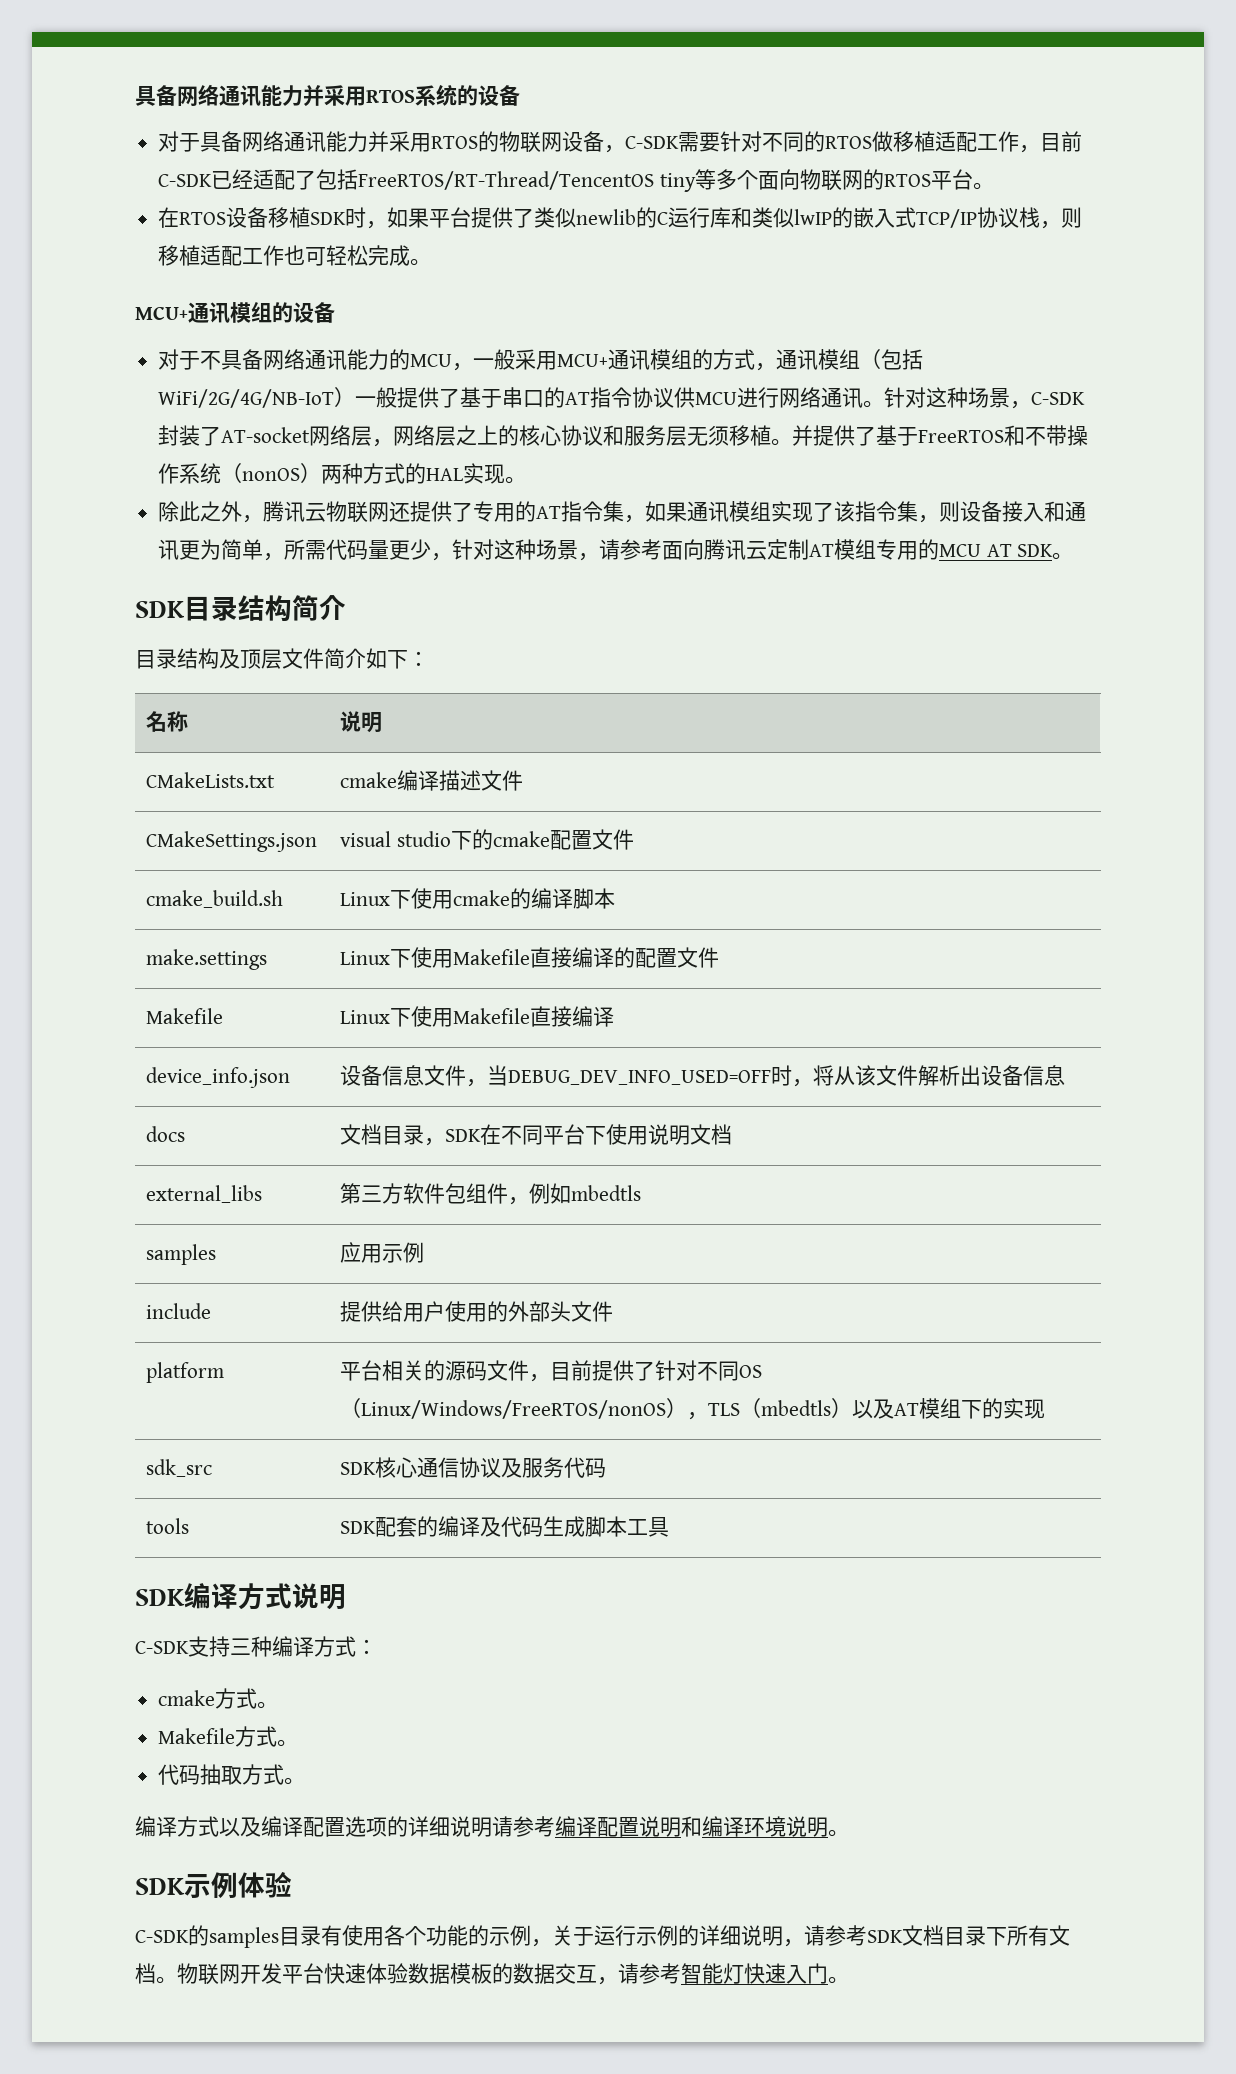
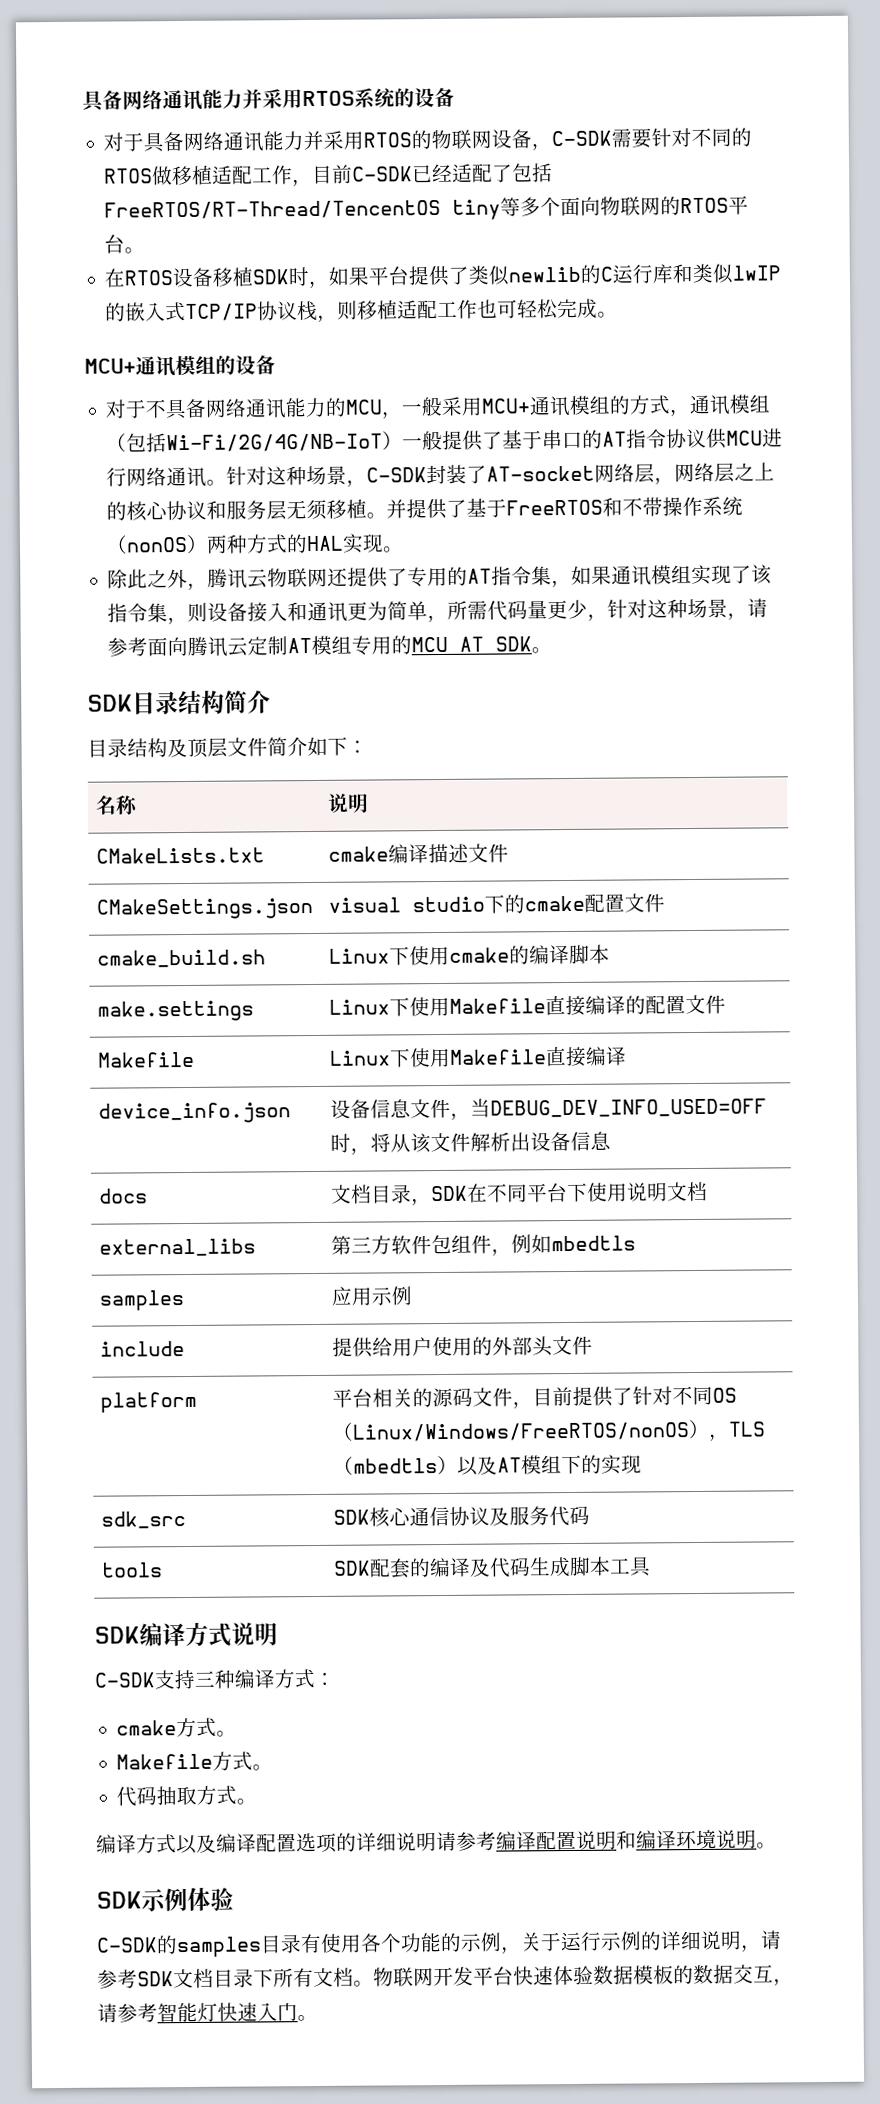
[158,389,335,408] WiFi/2G/4G/NB-IoT -> [166,433,384,453] Wi-Fi/2G/4G/NB-IoT

